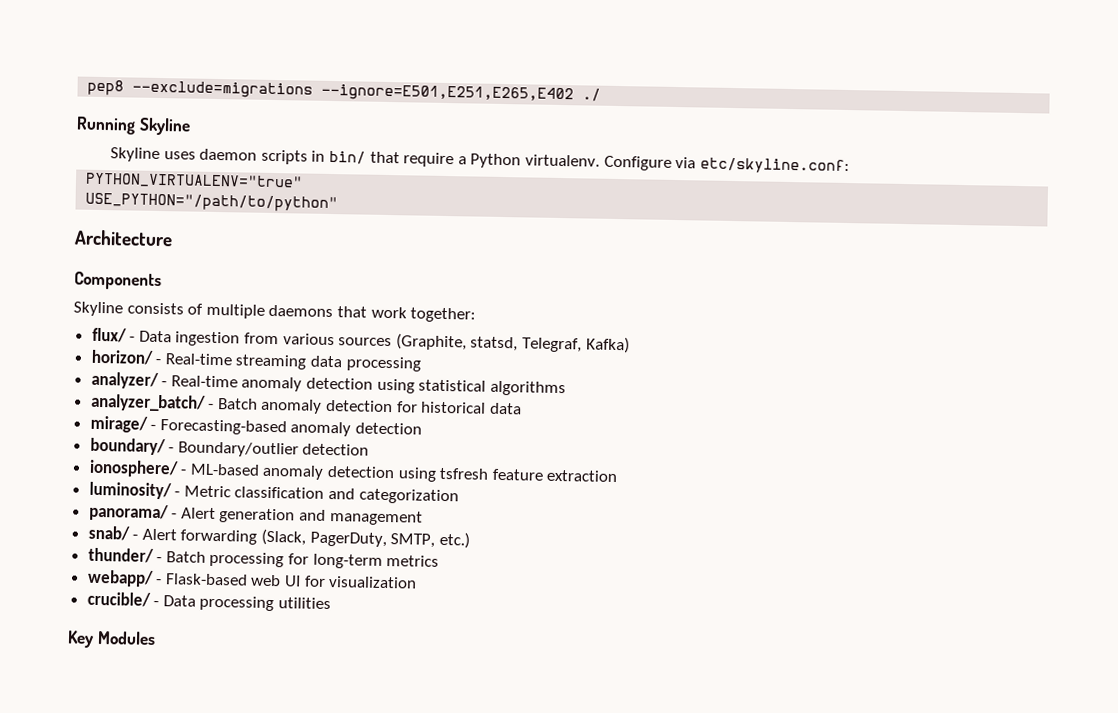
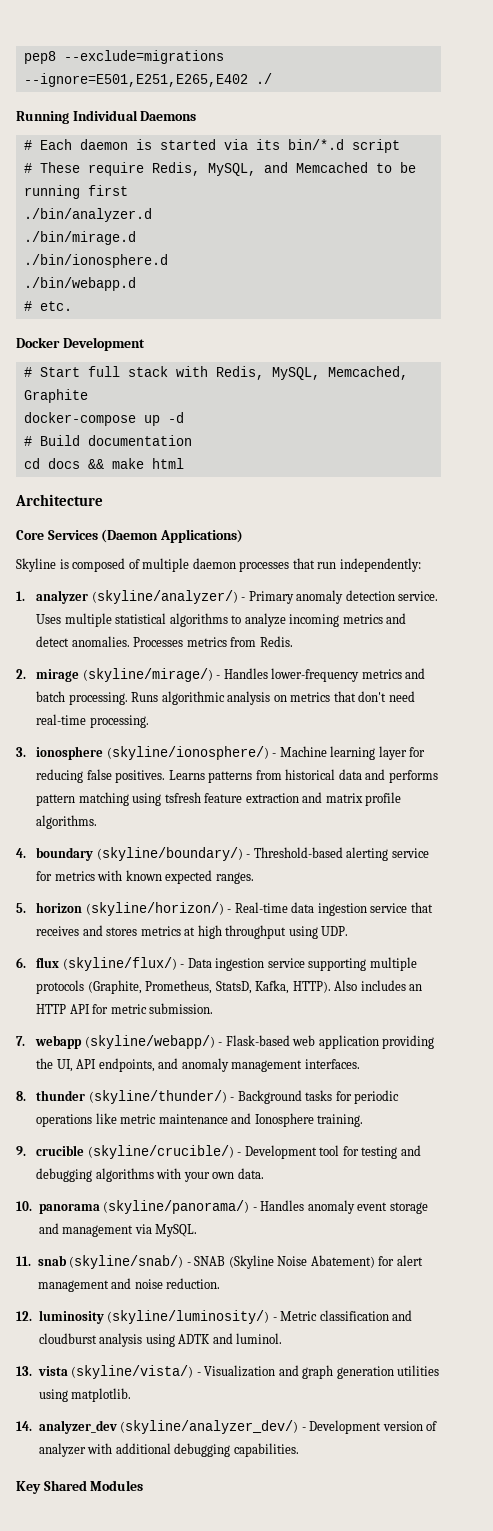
[138,117,191,136] [110,147,850,175] [85,172,304,190] [85,192,339,213] [74,229,173,247] [74,271,162,291] [73,301,477,323] [91,327,630,354] [90,349,421,372] [90,371,566,397] [89,393,522,415] [89,415,423,437] [89,437,370,458] [88,459,619,483] [88,481,459,505] [88,503,423,526] [87,525,470,549] [87,547,440,569] [86,569,418,589] [86,591,332,612] Skyline // Skyline uses daemon scripts in bin/ that require a Python virtualenv. Configure via etc/skyline.conf: // PYTHON_VIRTUALENV="true" // USE_PYTHON="/path/to/python" // Architecture // Components // Skyline consists of multiple daemons that work together: // flux/ - Data ingestion from various sources (Graphite, statsd, Telegraf, Kafka) // horizon/ - Real-time streaming data processing // analyzer/ - Real-time anomaly detection using statistical algorithms // analyzer_batch/ - Batch anomaly detection for historical data // mirage/ - Forecasting-based anomaly detection // boundary/ - Boundary/outlier detection // ionosphere/ - ML-based anomaly detection using tsfresh feature extraction // luminosity/ - Metric classification and categorization // panorama/ - Alert generation and management // snab/ - Alert forwarding (Slack, PagerDuty, SMTP, etc.) // thunder/ - Batch processing for long-term metrics // webapp/ - Flask-based web UI for visualization // crucible/ - Data processing utilities -> [72,110,197,121] [23,139,400,153] [23,162,416,176] [23,185,128,199] [23,208,152,222] [23,231,136,245] [23,254,168,268] [23,277,136,291] [23,301,72,311] [16,337,145,351] [23,366,408,380] [23,389,88,403] [23,412,184,426] [23,435,192,446] [23,458,184,469] [15,494,103,506] [16,529,243,543] [16,558,421,572] [16,590,439,604] [36,613,407,627] [36,636,293,647] [16,668,426,682] [36,691,415,705] [36,714,149,728] [16,746,426,760] [36,769,438,783] [36,792,402,806] [36,815,98,829] [16,847,429,861] [36,870,254,884] [16,902,433,916] [36,925,349,939] [16,957,417,971] [36,980,423,994] [36,1003,214,1014] [16,1035,435,1049] [36,1058,360,1072] [16,1090,400,1104] [36,1113,364,1127] [16,1145,421,1159] [36,1168,264,1182] [16,1200,428,1214] [38,1223,198,1237] [16,1255,423,1269] [37,1278,221,1292] [16,1310,413,1324] [38,1333,283,1347] [16,1365,440,1379] [38,1388,132,1402] [16,1420,438,1434] [38,1443,299,1457] Individual Daemons // # Each daemon is started via its bin/*.d script // # These require Redis, MySQL, and Memcached to be running first // ./bin/analyzer.d // ./bin/mirage.d // ./bin/ionosphere.d // ./bin/webapp.d // # etc. // Docker Development // # Start full stack with Redis, MySQL, Memcached, Graphite // docker-compose up -d // # Build documentation // cd docs && make html // Architecture // Core Services (Daemon Applications) // Skyline is composed of multiple daemon processes that run independently: // 1. analyzer (skyline/analyzer/) - Primary anomaly detection service. Uses multiple statistical algorithms to analyze incoming metrics and detect anomalies. Processes metrics from Redis. // 2. mirage (skyline/mirage/) - Handles lower-frequency metrics and batch processing. Runs algorithmic analysis on metrics that don't need real-time processing. // 3. ionosphere (skyline/ionosphere/) - Machine learning layer for reducing false positives. Learns patterns from historical data and performs pattern matching using tsfresh feature extraction and matrix profile algorithms. // 4. boundary (skyline/boundary/) - Threshold-based alerting service for metrics with known expected ranges. // 5. horizon (skyline/horizon/) - Real-time data ingestion service that receives and stores metrics at high throughput using UDP. // 6. flux (skyline/flux/) - Data ingestion service supporting multiple protocols (Graphite, Prometheus, StatsD, Kafka, HTTP). Also includes an HTTP API for metric submission. // 7. webapp (skyline/webapp/) - Flask-based web application providing the UI, API endpoints, and anomaly management interfaces. // 8. thunder (skyline/thunder/) - Background tasks for periodic operations like metric maintenance and Ionosphere training. // 9. crucible (skyline/crucible/) - Development tool for testing and debugging algorithms with your own data. // 10. panorama (skyline/panorama/) - Handles anomaly event storage and management via MySQL. // 11. snab (skyline/snab/) - SNAB (Skyline Noise Abatement) for alert management and noise reduction. // 12. luminosity (skyline/luminosity/) - Metric classification and cloudburst analysis using ADTK and luminol. // 13. vista (skyline/vista/) - Visualization and graph generation utilities using matplotlib. // 14. analyzer_dev (skyline/analyzer_dev/) - Development version of analyzer with additional debugging capabilities.
(94, 639) none -> [43,1480,87,1491] Shared

